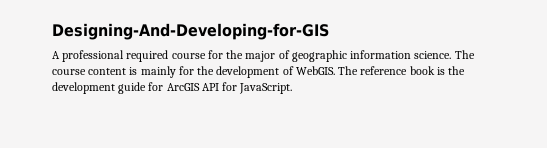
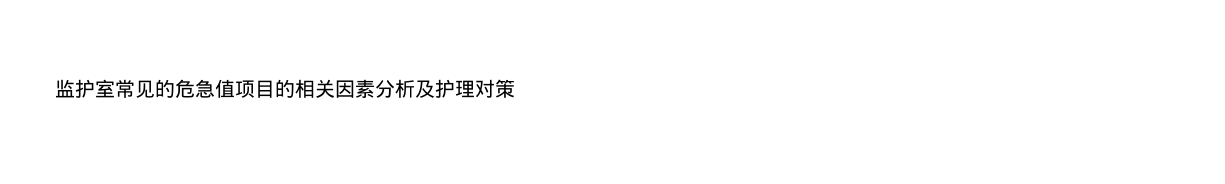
[52,23,329,40] [52,50,475,62] [52,66,466,78] [52,82,293,94] Designing-And-Developing-for-GIS // A professional required course for the major of geographic information science. The course content is mainly for the development of WebGIS. The reference book is the development guide for ArcGIS API for JavaScript. -> [55,79,515,98] 监护室常见的危急值项目的相关因素分析及护理对策

